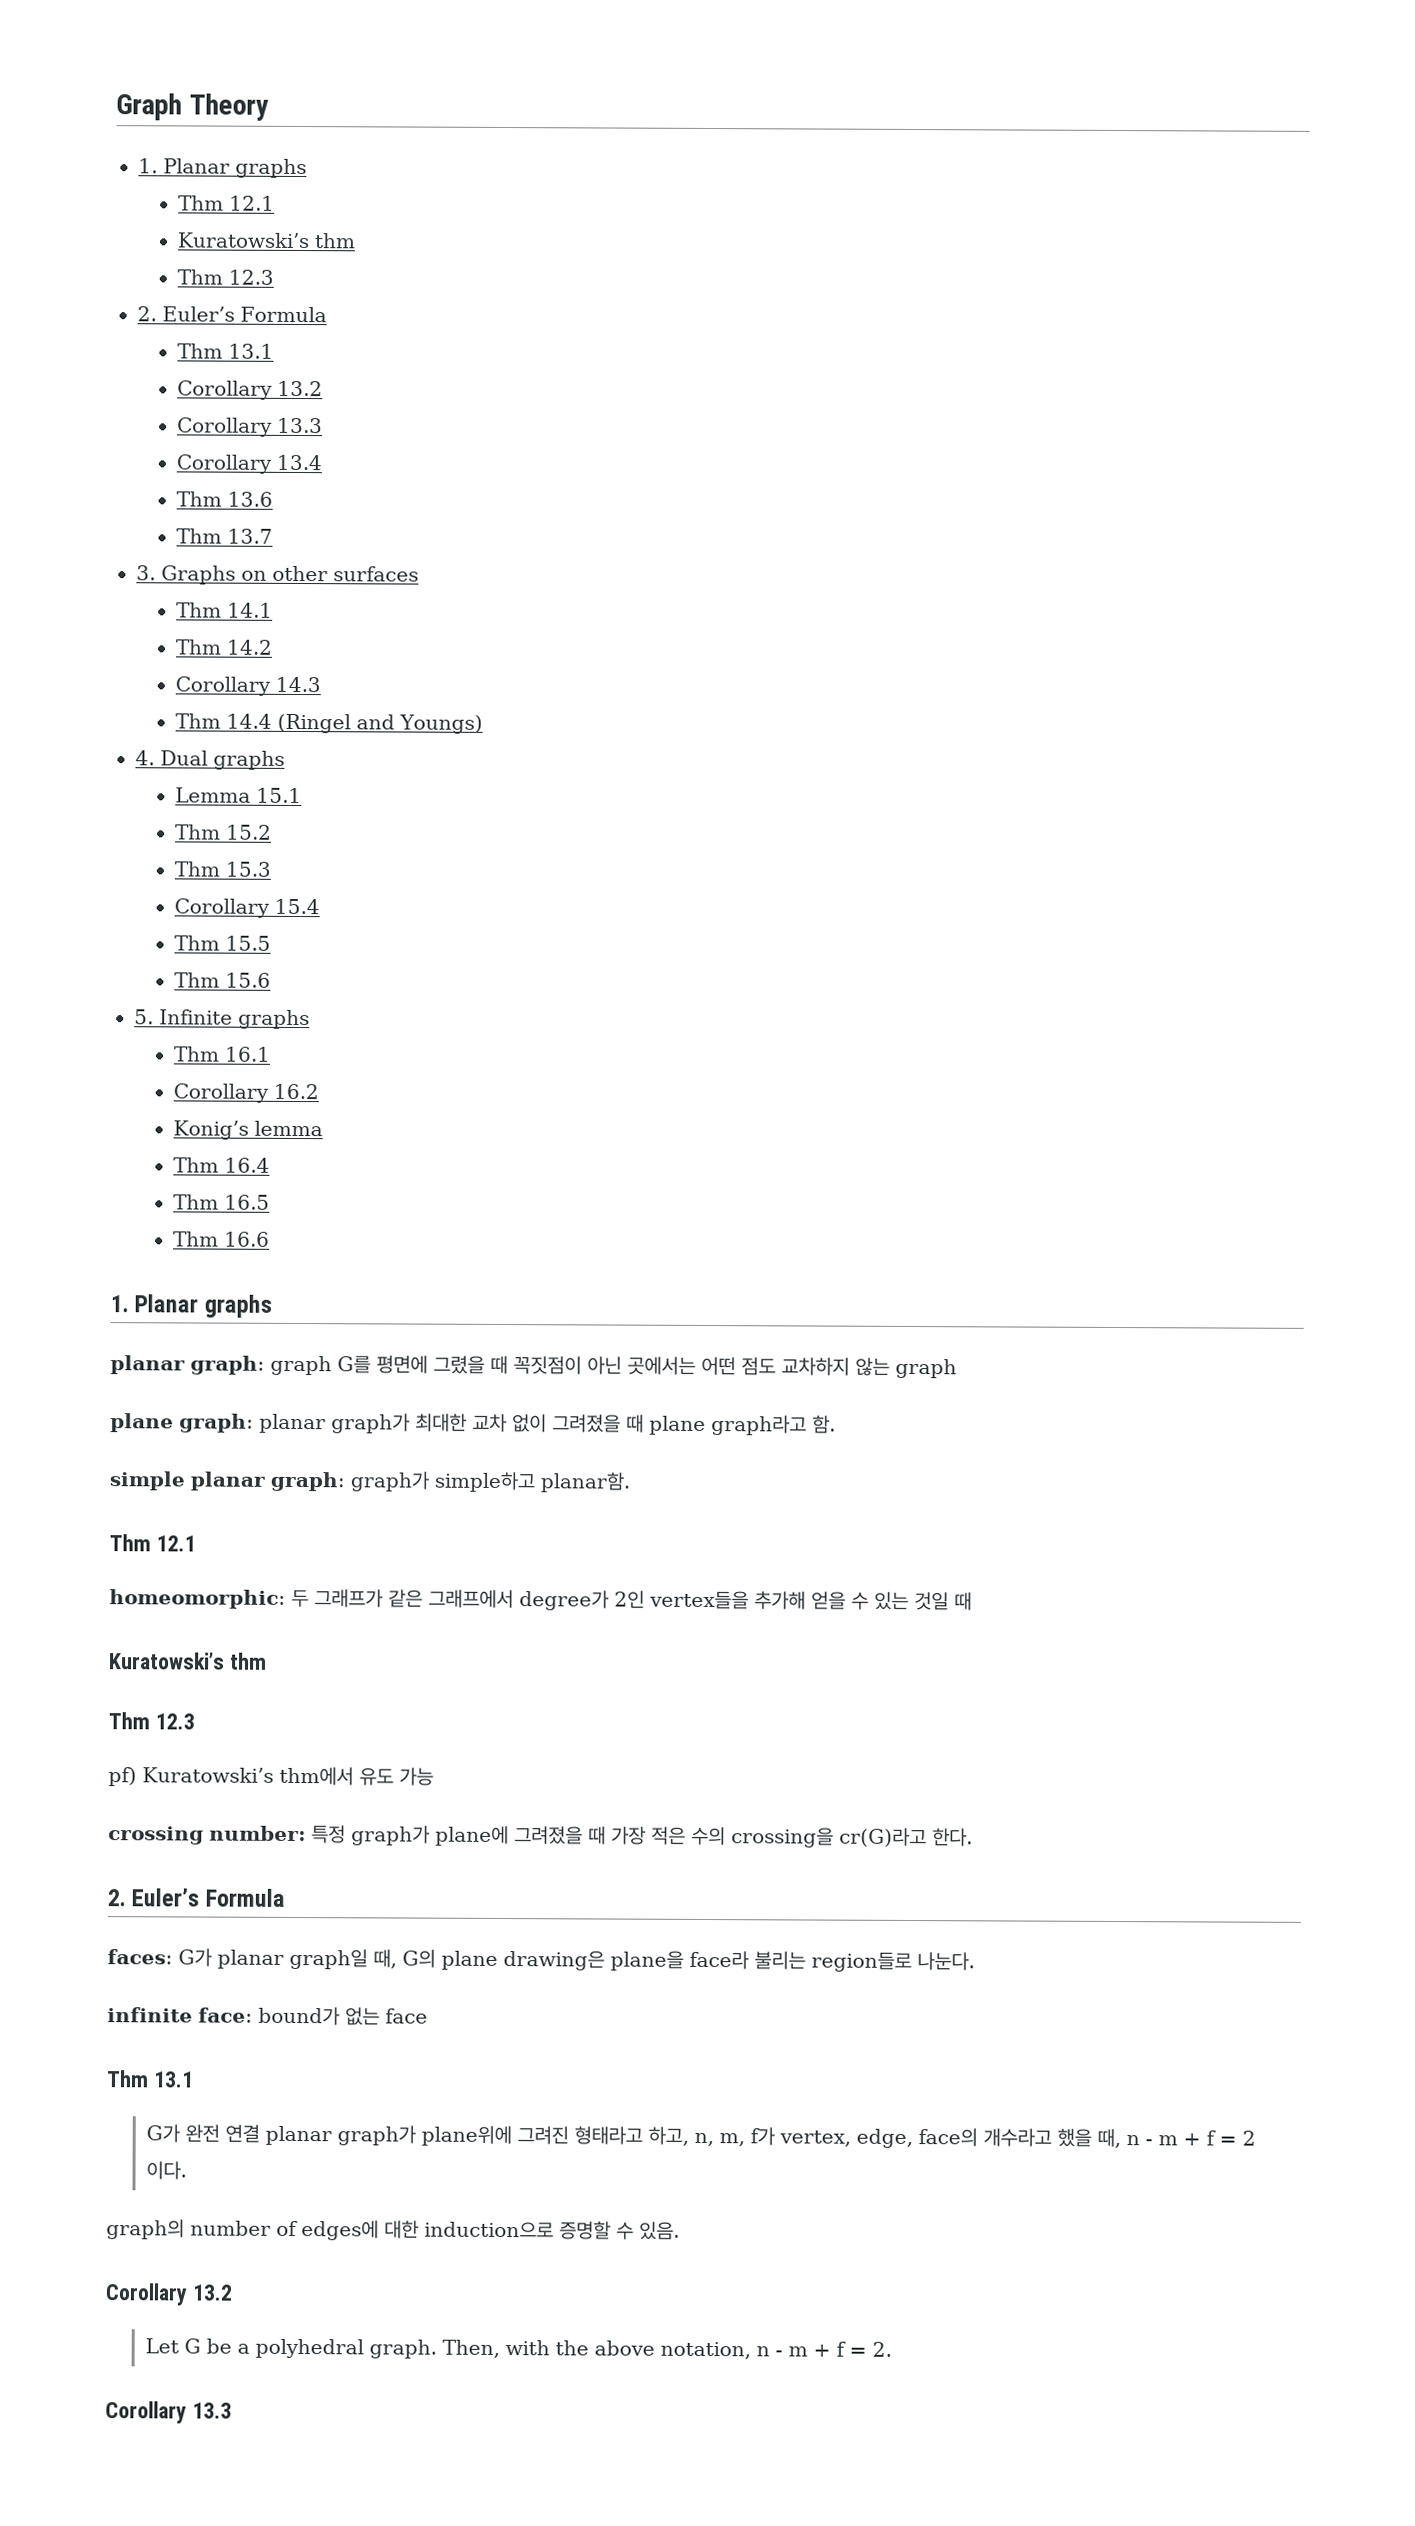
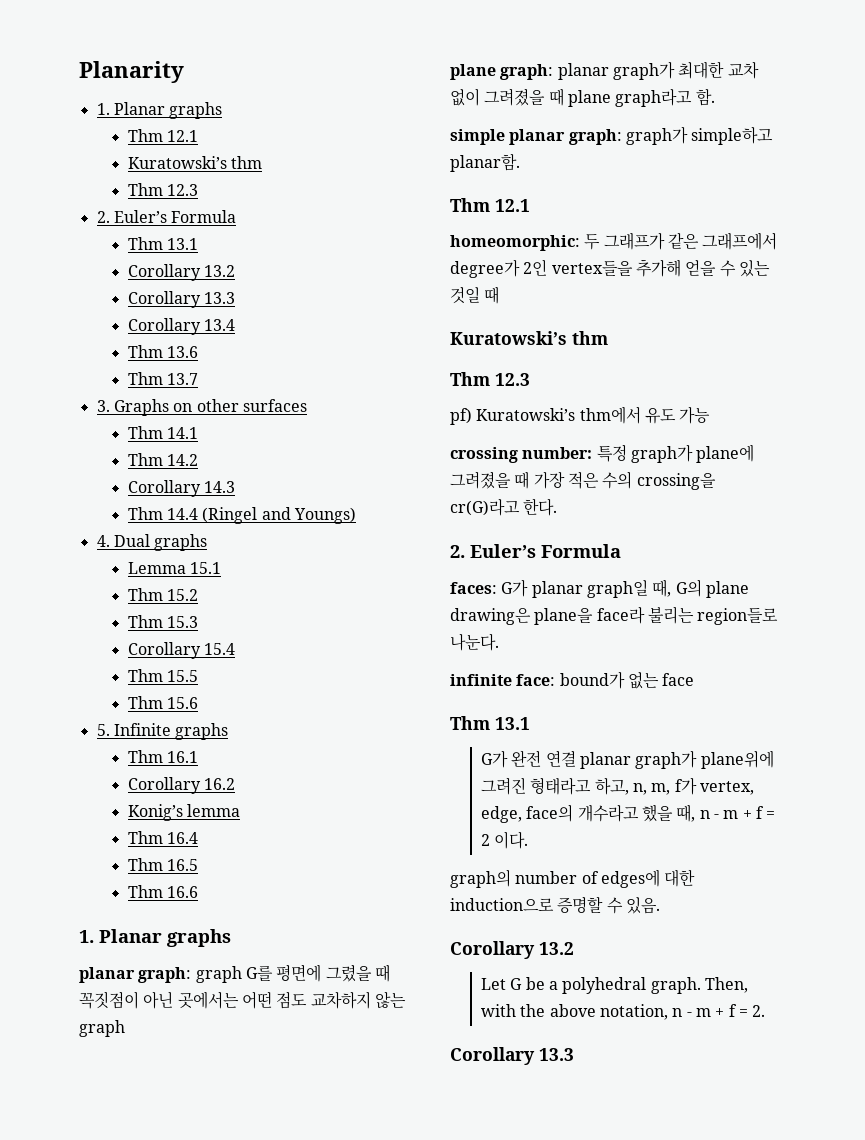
[116,93,269,121] Graph Theory -> [79,61,184,83] Planarity

